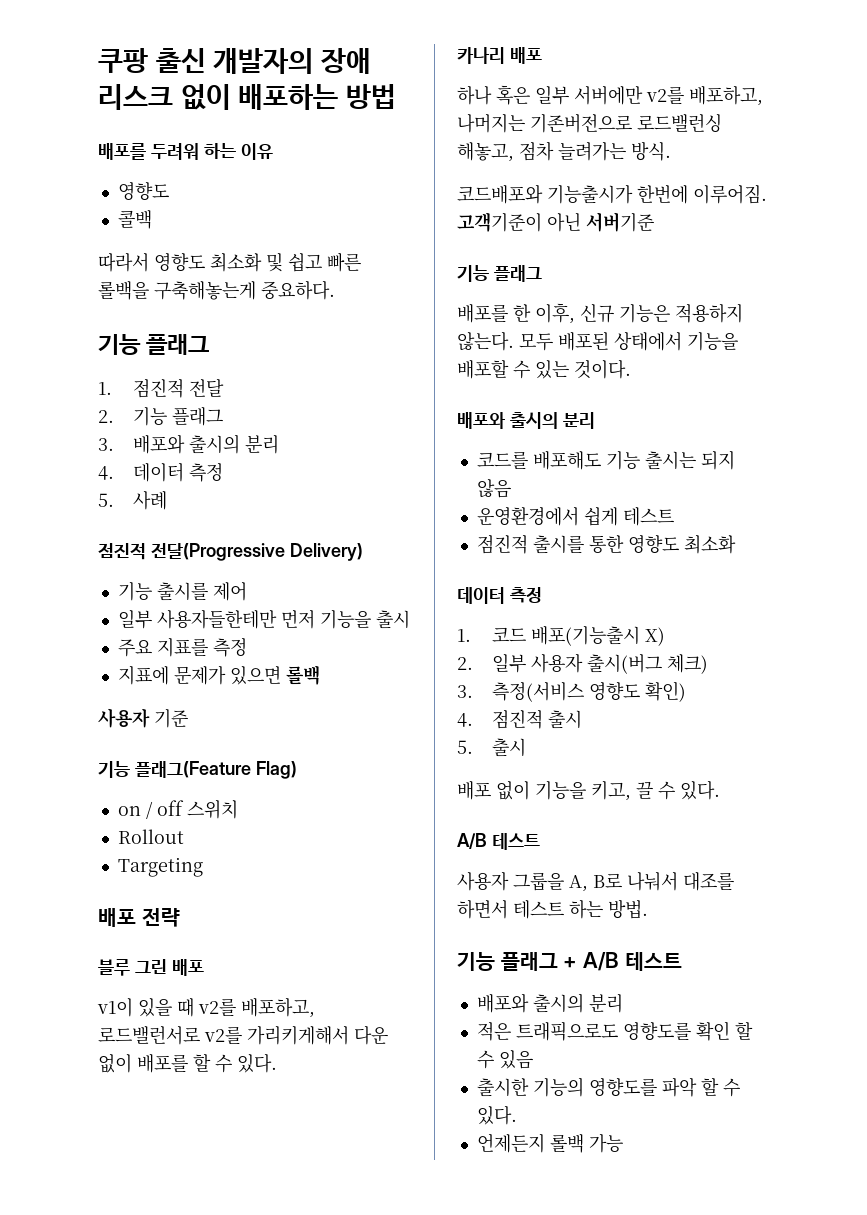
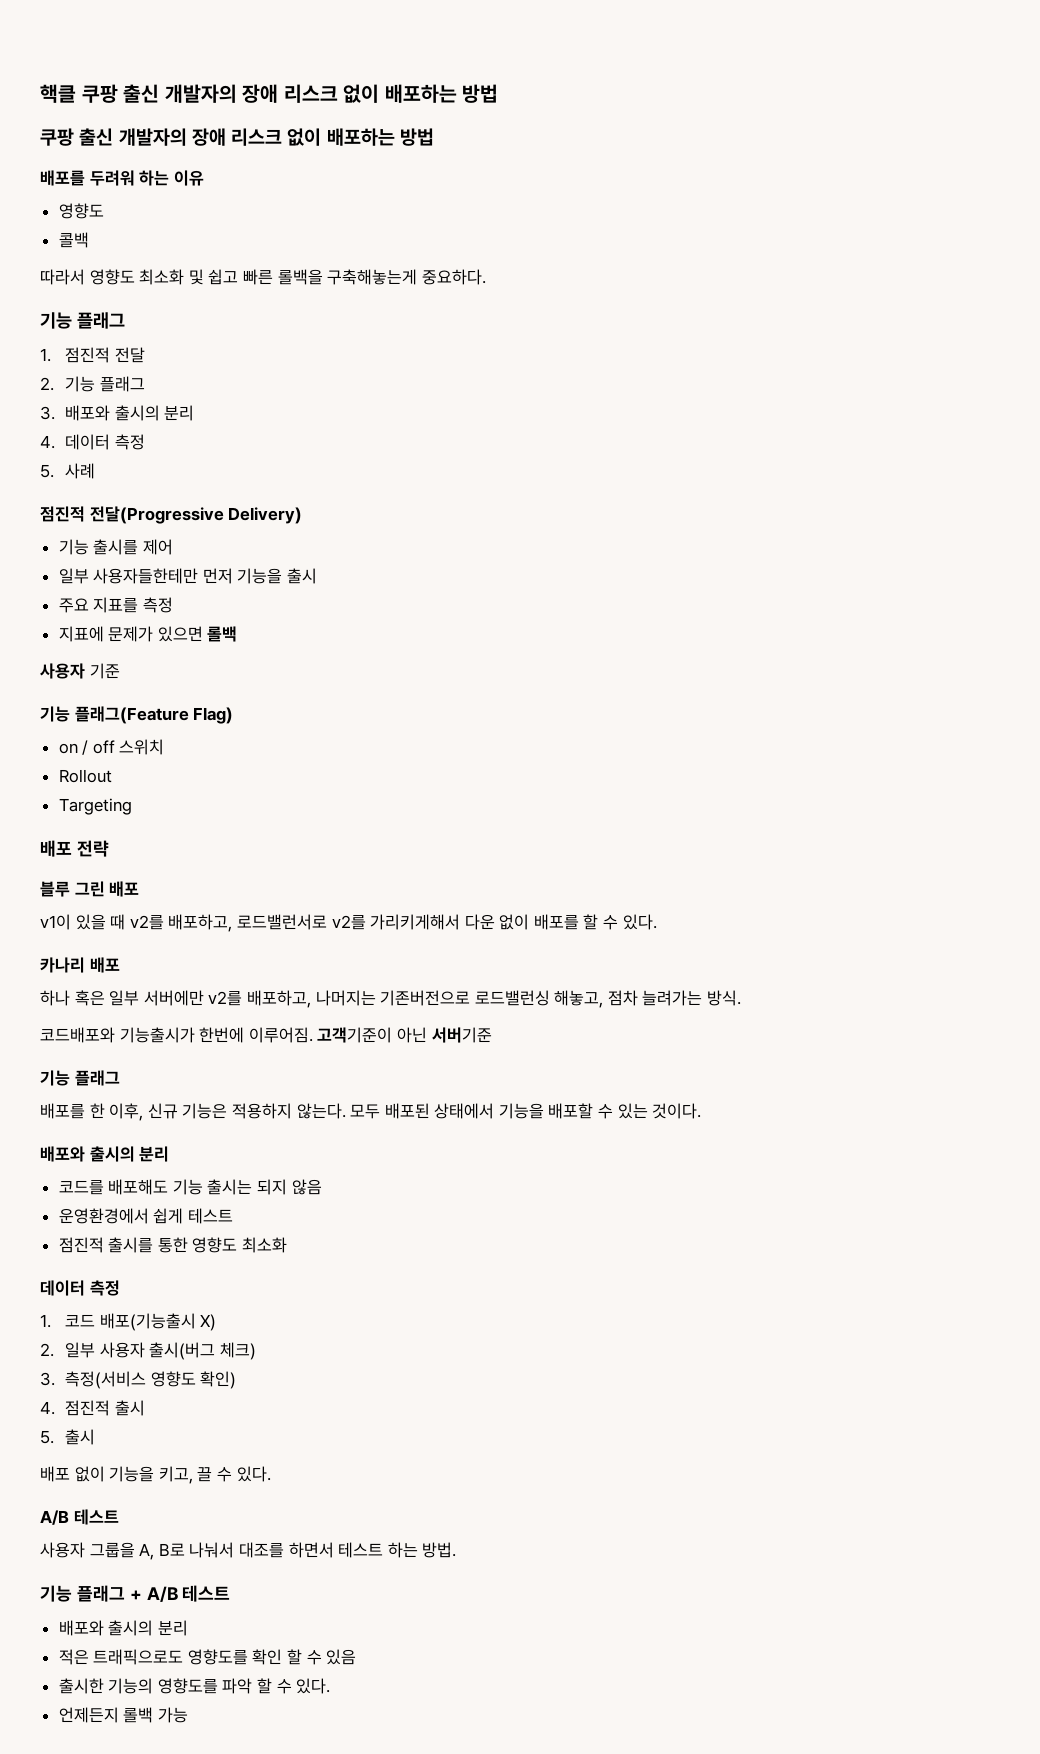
(98, 60) none -> [40,84,499,103] 핵클 쿠팡 출신 개발자의 장애 리스크 없이 배포하는 방법 //

